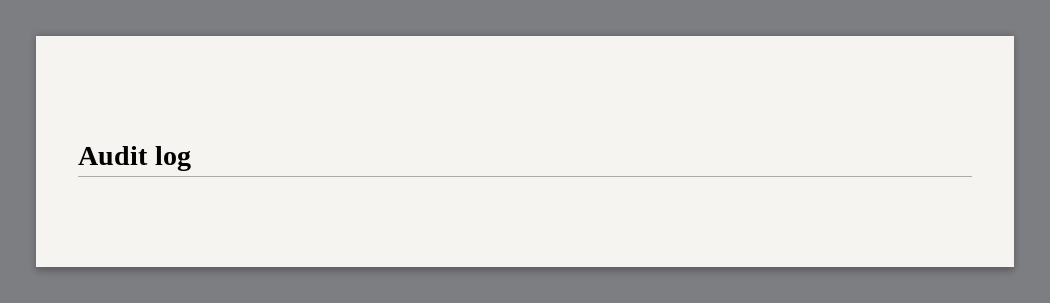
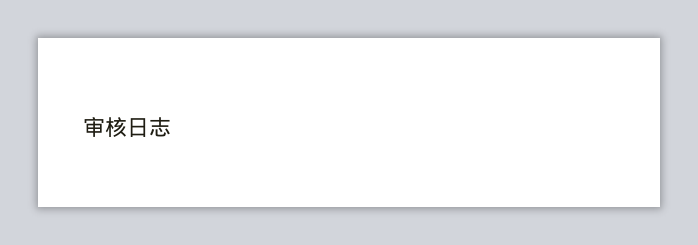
[78,146,191,171] Audit log -> [83,117,171,137] 审核日志

